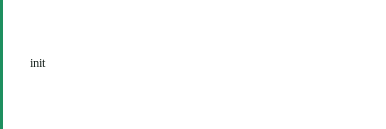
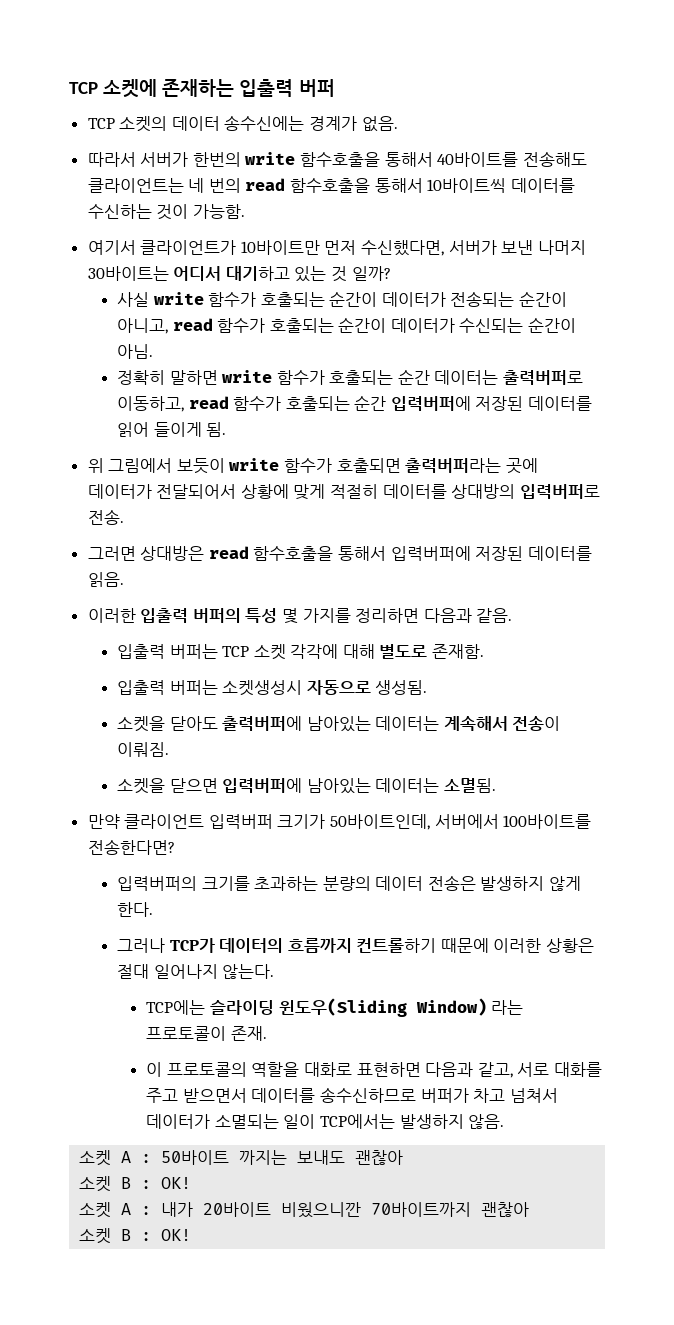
[30,59,46,67] init -> [69,79,335,98] [87,115,398,132] [87,151,587,167] [87,178,575,193] [87,204,245,220] [87,240,586,256] [87,266,391,282] [116,291,568,307] [116,317,577,334] [116,344,153,359] [116,369,584,385] [116,395,593,412] [116,422,227,437] [87,458,538,474] [87,484,600,500] [87,509,124,525] [87,546,592,561] [87,572,124,587] [87,608,513,624] [116,644,485,660] [116,680,428,696] [116,716,561,732] [116,742,169,757] [116,778,496,794] [87,814,592,830] [87,839,175,855] [116,875,582,891] [116,902,153,917] [116,938,595,953] [116,964,275,979] [146,998,524,1017] [146,1026,267,1041] [146,1062,602,1078] [146,1087,558,1103] [146,1114,505,1129] [79,1150,404,1166] [79,1176,192,1192] [79,1202,530,1218] [79,1228,192,1244] TCP 소켓에 존재하는 입출력 버퍼 // TCP 소켓의 데이터 송수신에는 경계가 없음. // 따라서 서버가 한번의 write 함수호출을 통해서 40바이트를 전송해도 클라이언트는 네 번의 read 함수호출을 통해서 10바이트씩 데이터를 수신하는 것이 가능함. // 여기서 클라이언트가 10바이트만 먼저 수신했다면, 서버가 보낸 나머지 30바이트는 어디서 대기하고 있는 것 일까? // 사실 write 함수가 호출되는 순간이 데이터가 전송되는 순간이 아니고, read 함수가 호출되는 순간이 데이터가 수신되는 순간이 아님. // 정확히 말하면 write 함수가 호출되는 순간 데이터는 출력버퍼로 이동하고, read 함수가 호출되는 순간 입력버퍼에 저장된 데이터를 읽어 들이게 됨. // 위 그림에서 보듯이 write 함수가 호출되면 출력버퍼라는 곳에 데이터가 전달되어서 상황에 맞게 적절히 데이터를 상대방의 입력버퍼로 전송. // 그러면 상대방은 read 함수호출을 통해서 입력버퍼에 저장된 데이터를 읽음. // 이러한 입출력 버퍼의 특성 몇 가지를 정리하면 다음과 같음. // 입출력 버퍼는 TCP 소켓 각각에 대해 별도로 존재함. // 입출력 버퍼는 소켓생성시 자동으로 생성됨. // 소켓을 닫아도 출력버퍼에 남아있는 데이터는 계속해서 전송이 이뤄짐. // 소켓을 닫으면 입력버퍼에 남아있는 데이터는 소멸됨. // 만약 클라이언트 입력버퍼 크기가 50바이트인데, 서버에서 100바이트를 전송한다면? // 입력버퍼의 크기를 초과하는 분량의 데이터 전송은 발생하지 않게 한다. // 그러나 TCP가 데이터의 흐름까지 컨트롤하기 때문에 이러한 상황은 절대 일어나지 않는다. // TCP에는 슬라이딩 윈도우(Sliding Window) 라는 프로토콜이 존재. // 이 프로토콜의 역할을 대화로 표현하면 다음과 같고, 서로 대화를 주고 받으면서 데이터를 송수신하므로 버퍼가 차고 넘쳐서 데이터가 소멸되는 일이 TCP에서는 발생하지 않음. // 소켓 A : 50바이트 까지는 보내도 괜찮아 // 소켓 B : OK! // 소켓 A : 내가 20바이트 비웠으니깐 70바이트까지 괜찮아 // 소켓 B : OK!

